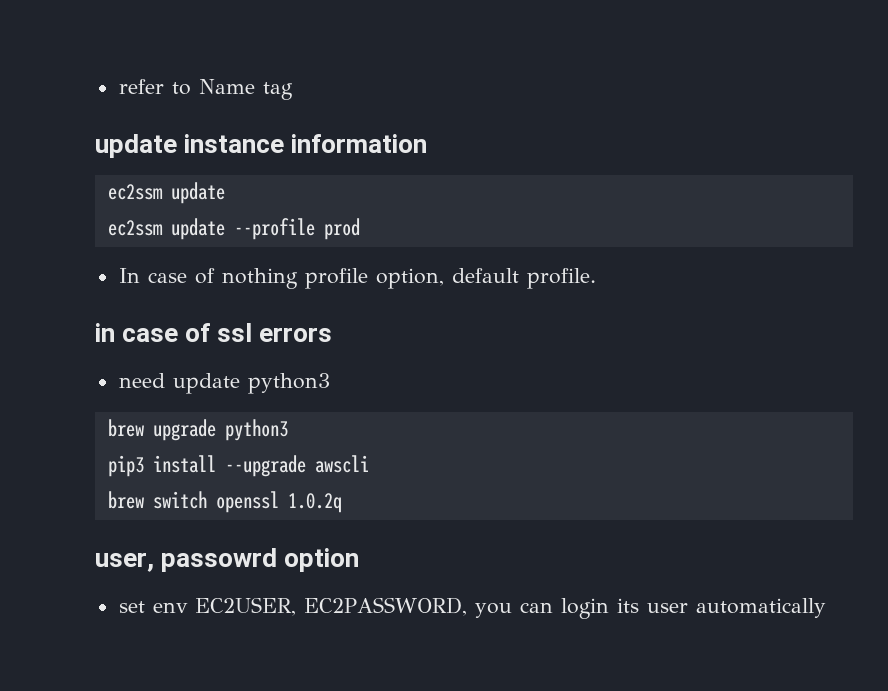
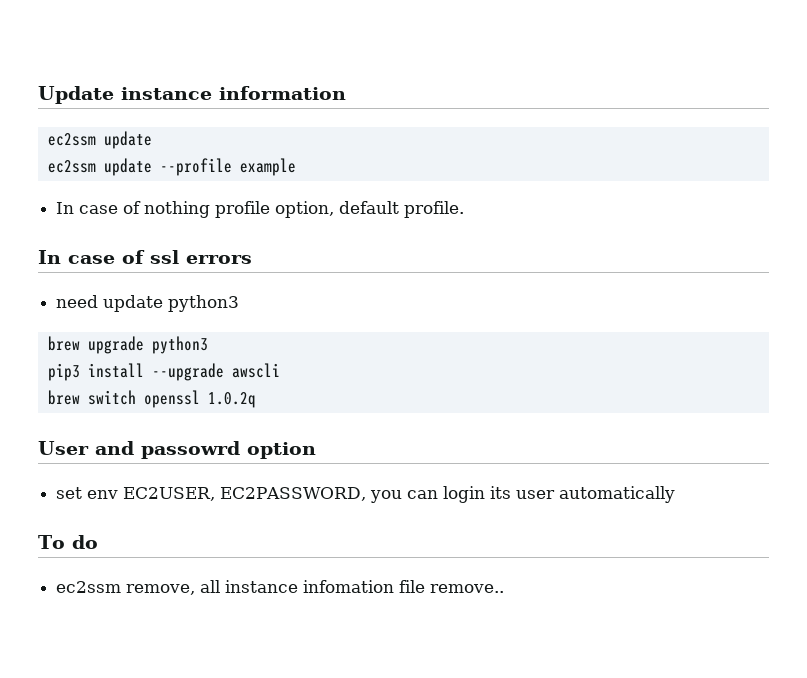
[118,79,293,100] [95,134,177,158] refer to Name tag // update -> [38,86,114,104] Update
[323,218,360,240] prod -> [239,158,296,176] example
[95,323,115,342] in -> [38,250,61,264] In
[95,553,154,572] user, -> [38,441,134,455] User and
(826, 608) none -> [38,535,98,549] [56,580,505,595] // To do // ec2ssm remove, all instance infomation file remove..

